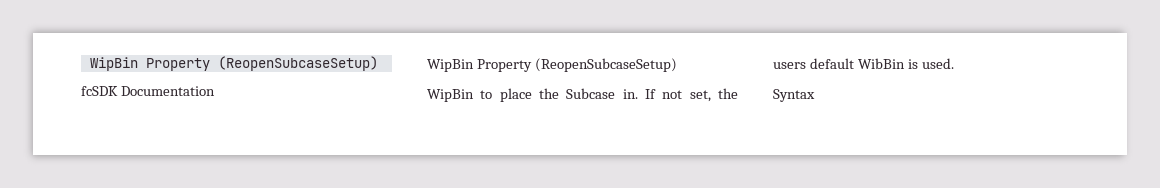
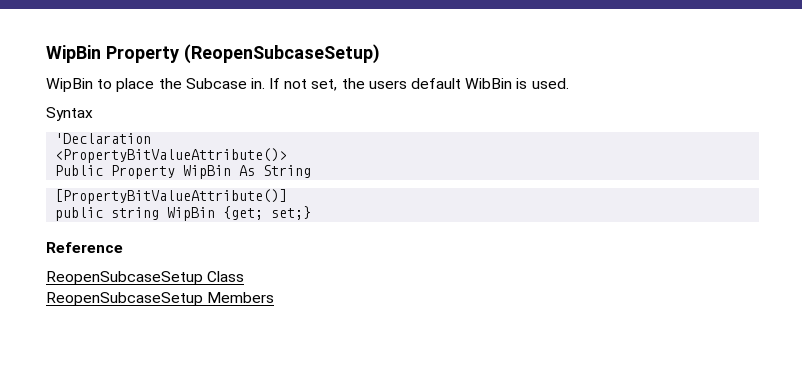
[89,56,378,71] [81,86,215,96] [427,58,677,72] WipBin Property (ReopenSubcaseSetup) // fcSDK Documentation // WipBin Property (ReopenSubcaseSetup) -> [46,44,380,64] WipBin Property (ReopenSubcaseSetup)
(815, 95) none -> [55,133,152,144] [55,148,288,163] [55,165,312,179] [55,189,288,204] [55,206,312,221] [46,242,123,253] [46,271,245,285] [46,292,275,306] // 'Declaration // <PropertyBitValueAttribute()> // Public Property WipBin As String // [PropertyBitValueAttribute()] // public string WipBin {get; set;} // Reference // ReopenSubcaseSetup Class // ReopenSubcaseSetup Members

